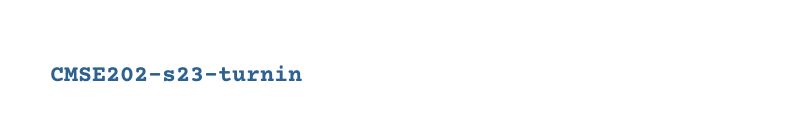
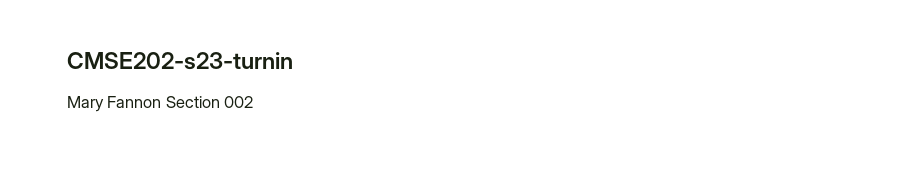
(302, 73) none -> [67,96,254,112] // Mary Fannon Section 002

